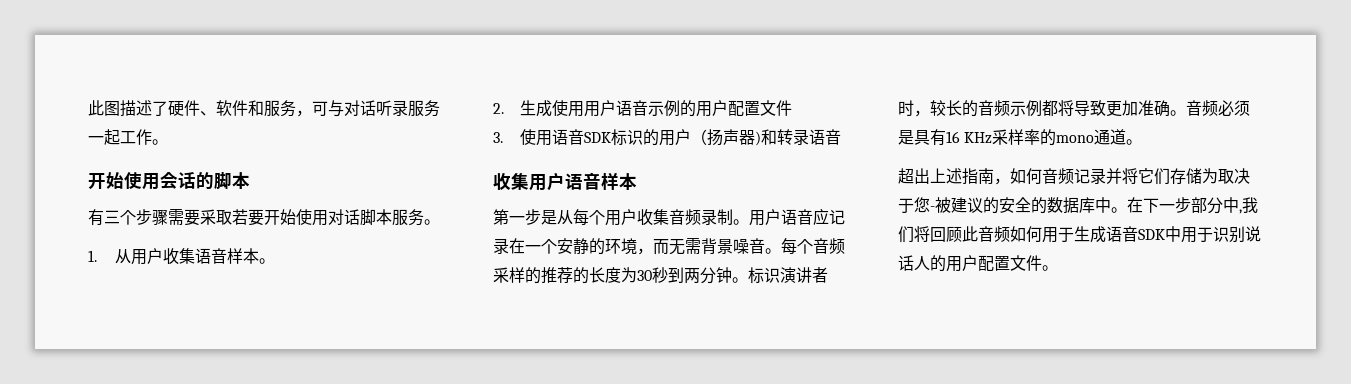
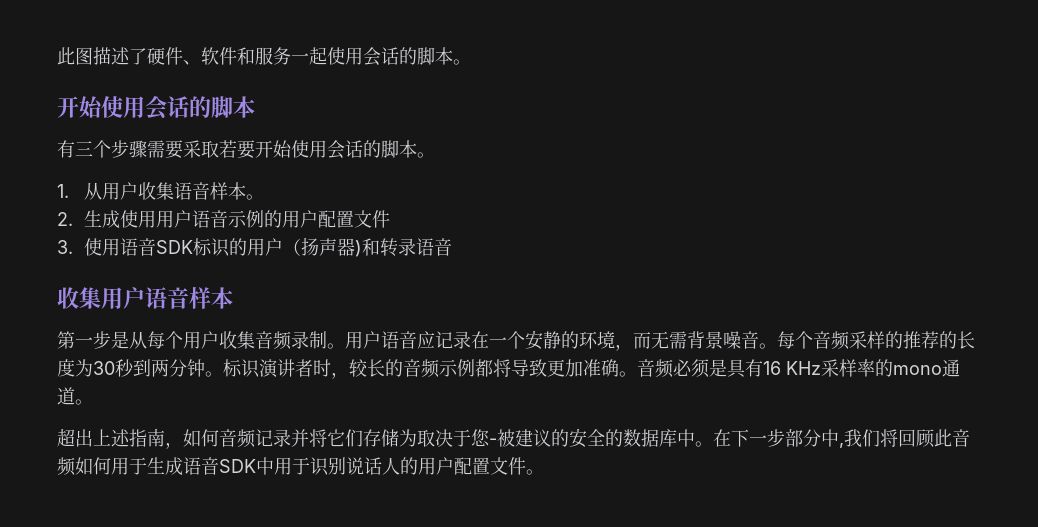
[296,100,440,117] [88,129,152,145] ，可与对话听录服务一起工作 -> [291,47,453,66] 一起使用会话的脚本
[328,209,424,226] 对话脚本服务 -> [327,140,417,159] 会话的脚本

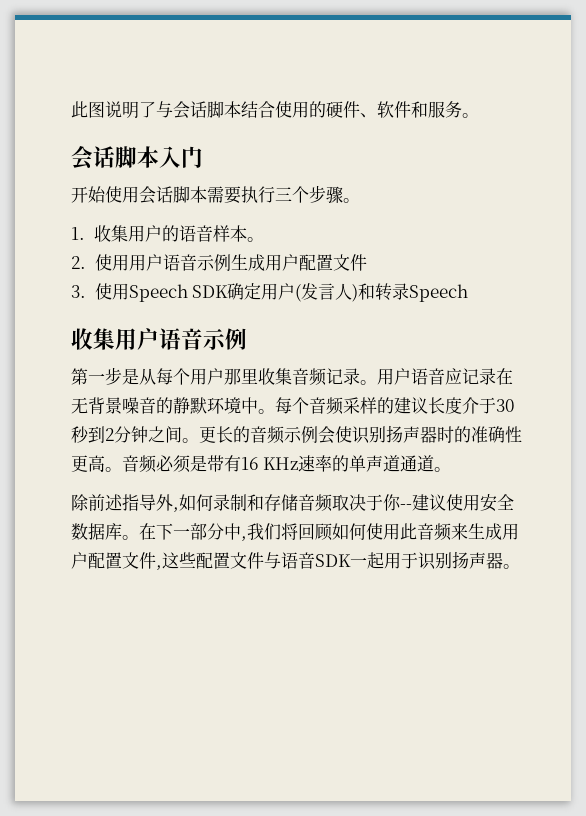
[93,47,471,66] [57,96,255,120] [57,140,417,159] 描述了硬件、软件和服务一起使用会话的脚本。 // 开始使用会话的脚本 // 有三个步骤需要采取若要开始使用会话的脚本 -> [105,101,479,119] [71,146,203,170] [71,185,343,204] 说明了与会话脚本结合使用的硬件、软件和服务。 // 会话脚本入门 // 开始使用会话脚本需要执行三个步骤
[84,182,175,200] 从用户收集 -> [93,225,179,242] 收集用户的
[84,210,121,228] 生成 -> (86, 262) none
[264,210,283,228] 的 -> [230,254,265,271] 生成
[120,237,356,257] 语音SDK标识的用户（扬声器 -> [128,283,353,302] Speech SDK确定用户(发言人
[416,238,453,256] 语音 -> [409,284,469,302] Speech
[189,287,233,309] 样本 -> [203,328,247,350] 示例
(219, 340) none -> [224,368,258,385] 那里
[291,331,327,349] 录制 -> [326,368,360,385] 记录
[489,330,975,351] [57,359,619,379] 一个安静的环境，而无需背景噪音。每个音频采样的推荐的长度为30秒到两分钟。标识演讲者时，较长的音频示例都将导致更加准确 -> [71,397,514,415] [71,425,522,444] [71,455,105,472] 无背景噪音的静默环境中。每个音频采样的建议长度介于30秒到2分钟之间。更长的音频示例会使识别扬声器时的准确性更高
[727,359,746,378] 具 -> [207,455,224,472] 带
[821,359,942,377] 采样率的mono -> [297,455,400,472] 速率的单声道
[57,428,695,449] 超出上述指南，如何音频记录并将它们存储为取决于您-被建议的安全的数据库中 -> [71,494,514,512] [71,523,122,540] 除前述指导外,如何录制和存储音频取决于你--建议使用安全数据库
[767,429,785,447] 步 -> (190, 533) none
[934,429,970,447] [57,457,526,476] 此音频如何用于生成语音SDK中用于识别说话人的用户配置文件 -> [332,523,519,541] [71,551,503,570] 如何使用此音频来生成用户配置文件,这些配置文件与语音SDK一起用于识别扬声器

